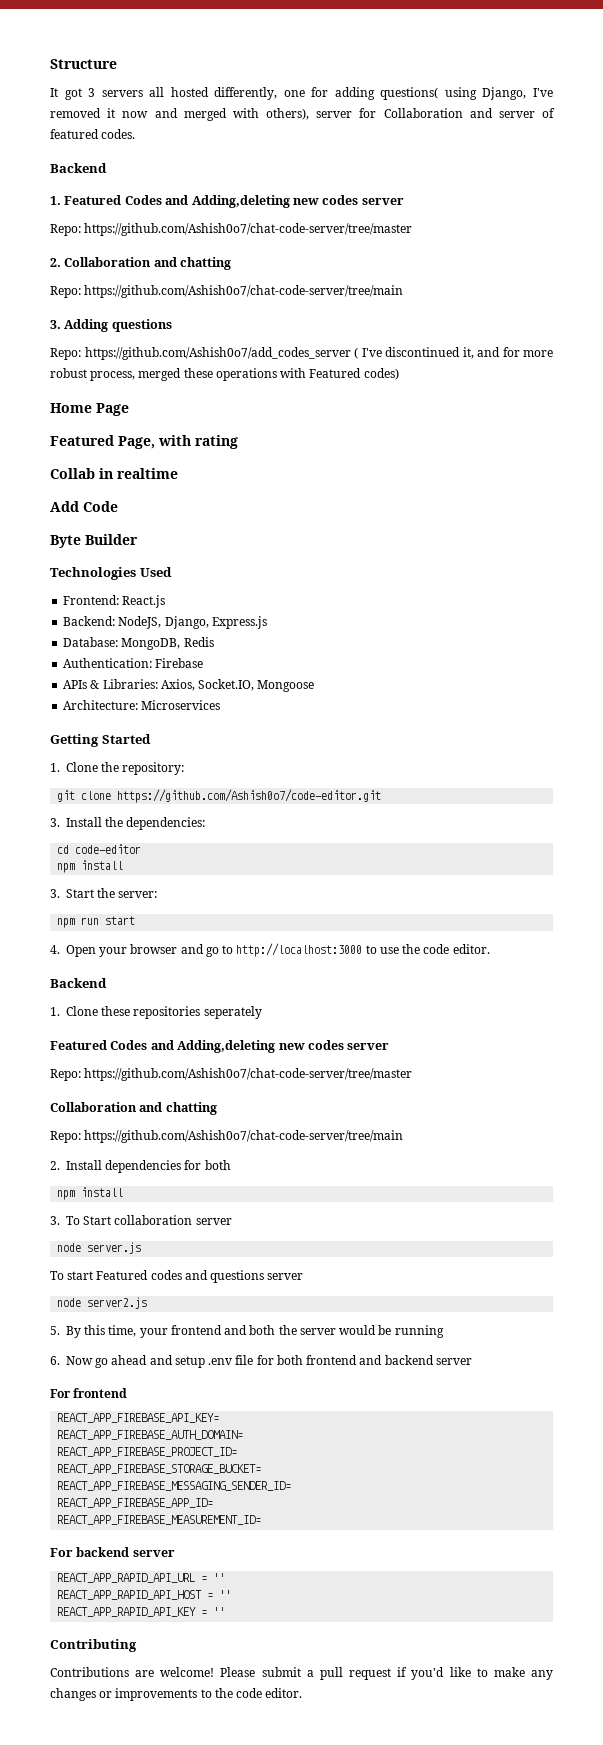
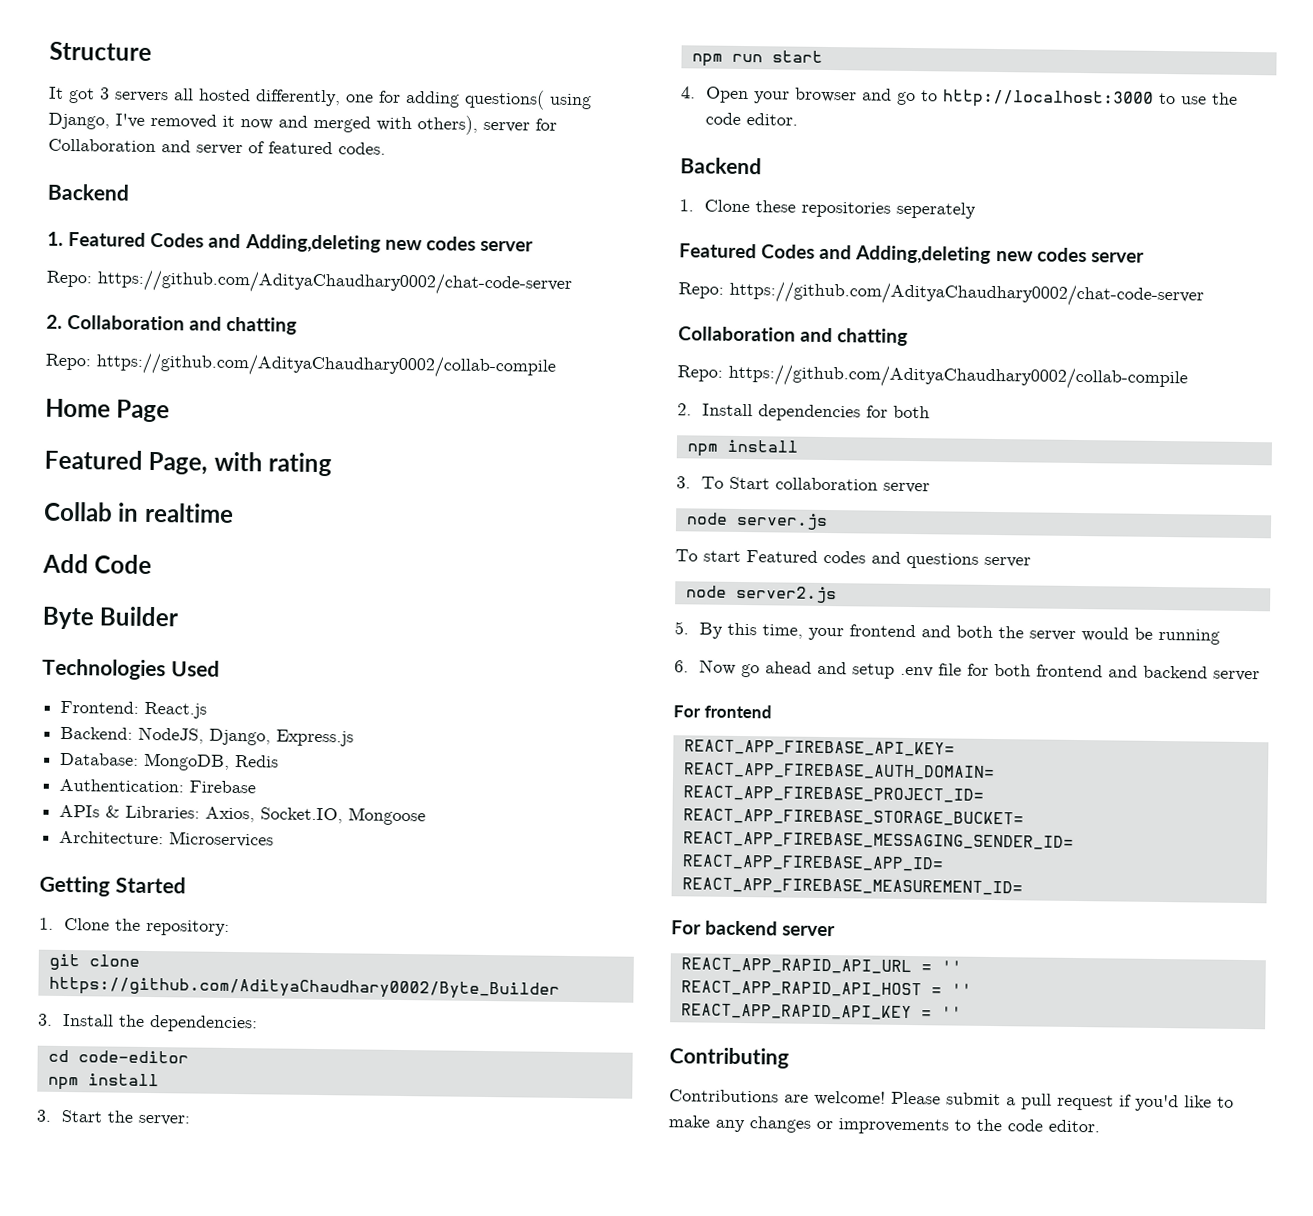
[84,223,413,236] https://github.com/Ashish0o7/chat-code-server/tree/master -> [97,269,572,296] https://github.com/AdityaChaudhary0002/chat-code-server
[84,285,404,298] [50,319,172,332] [50,347,553,360] [50,368,399,381] https://github.com/Ashish0o7/chat-code-server/tree/main // 3. Adding questions // Repo: https://github.com/Ashish0o7/add_codes_server ( I've discontinued it, and for more robust process, merged these operations with Featured codes) -> [96,352,556,379] https://github.com/AdityaChaudhary0002/collab-compile
[117,789,382,803] https://github.com/Ashish0o7/code-editor.git -> [48,976,560,1000] https://github.com/AdityaChaudhary0002/Byte_Builder
[84,1068,413,1081] [50,1102,217,1115] [50,1130,404,1143] https://github.com/Ashish0o7/chat-code-server/tree/master // Collaboration and chatting // Repo: https://github.com/Ashish0o7/chat-code-server/tree/main -> [729,280,1204,308] [678,326,909,346] [677,363,1188,391] https://github.com/AdityaChaudhary0002/chat-code-server // Collaboration and chatting // Repo: https://github.com/AdityaChaudhary0002/collab-compile

